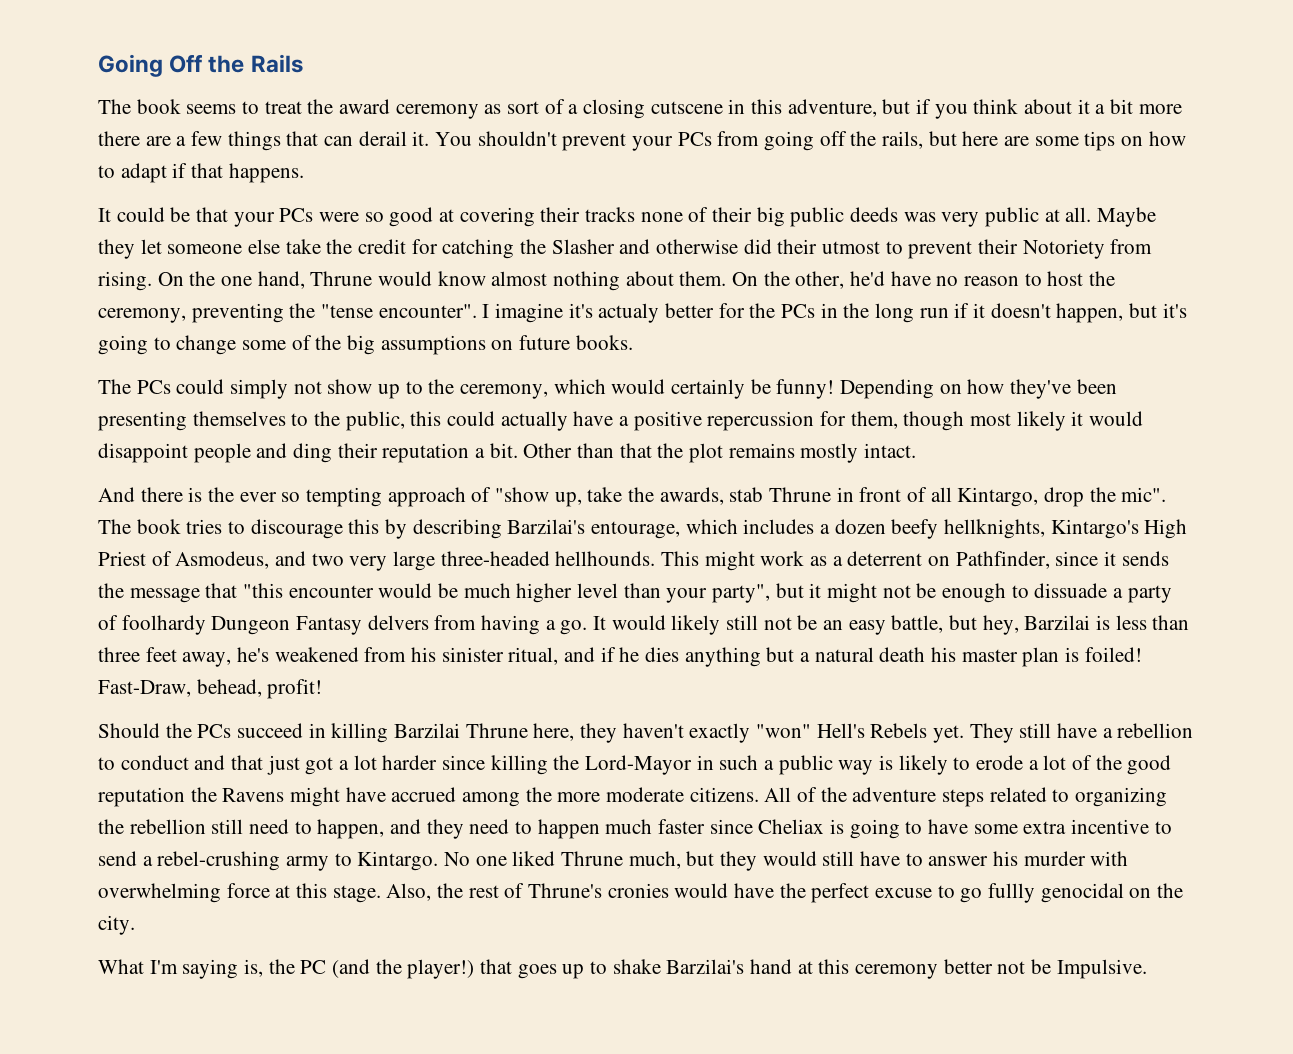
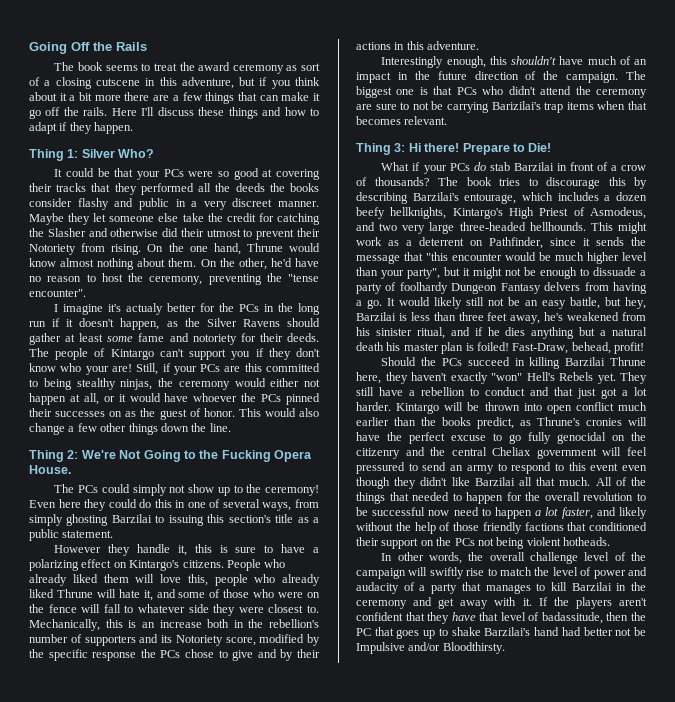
[358,131,1186,151] [98,163,304,183] derail it. You shouldn't prevent your PCs from going off the rails, but here are some tips on how to adapt if that happens. -> [281,92,320,101] [29,107,320,119] [29,122,134,134] [29,149,155,161] make it go off the rails. Here I'll discuss these things and how to adapt if they happen. // Thing 1: Silver Who?
[640,207,1092,227] none of their big public deeds was very public at all. -> [91,183,320,195] [29,198,319,210] that they performed all the deeds the books consider flashy and public in a very discreet manner.
(477, 311) none -> (86, 293) //
[1129,303,1187,318] [98,335,633,355] but it's going to change some of the big assumptions on future books. -> [166,318,320,327] [29,333,319,345] [29,348,321,360] [29,363,321,375] [29,378,320,390] [29,393,320,405] [29,408,319,420] [29,423,231,435] [29,450,312,462] [29,465,71,474] as the Silver Ravens should gather at least some fame and notoriety for their deeds. The people of Kintargo can't support you if they don't know who your are! Still, if your PCs are this committed to being stealthy ninjas, the ceremony would either not happen at all, or it would have whoever the PCs pinned their successes on as the guest of honor. This would also change a few other things down the line. // Thing 2: We're Not Going to the Fucking Opera House.
[460,379,1117,399] [98,411,1144,431] [98,443,917,463] [98,487,1167,507] ceremony, which would certainly be funny! Depending on how they've been presenting themselves to the public, this could actually have a positive repercussion for them, though most likely it would disappoint people and ding their reputation a bit. Other than that the plot remains mostly intact. // And there is the ever so tempting approach of "show up, take the awards, stab Thrune in front of all Kintargo, drop the mic". -> [265,485,320,496] [29,499,319,511] [29,514,320,526] [29,529,114,541] [54,544,320,556] [29,559,286,571] [29,574,320,586] [29,589,320,601] [29,604,319,616] [29,619,319,631] [29,634,320,646] [29,649,320,661] [356,41,480,50] [381,56,647,68] [356,71,646,83] [356,86,647,98] [356,101,647,113] [356,116,448,125] [356,143,552,155] [381,162,646,174] [356,177,430,186] ceremony! Even here they could do this in one of several ways, from simply ghosting Barzilai to issuing this section's title as a public statement. // However they handle it, this is sure to have a polarizing effect on Kintargo's citizens. People who already liked them will love this, people who already liked Thrune will hate it, and some of those who were on the fence will fall to whatever side they were closest to. Mechanically, this is an increase both in the rebellion's number of supporters and its Notoriety score, modified by the specific response the PCs chose to give and by their actions in this adventure. // Interestingly enough, this shouldn't have much of an impact in the future direction of the campaign. The biggest one is that PCs who didn't attend the ceremony are sure to not be carrying Barizilai's trap items when that becomes relevant. // Thing 3: Hi there! Prepare to Die! // What if your PCs do stab Barzilai in front of a crow of thousands?
[382,755,1172,775] [98,787,1168,807] [98,819,1172,839] [98,851,1129,871] [98,883,525,903] harder since killing the Lord-Mayor in such a public way is likely to erode a lot of the good reputation the Ravens might have accrued among the more moderate citizens. All of the adventure steps related to organizing the rebellion still need to happen, and they need to happen much faster since Cheliax is going to have some extra incentive to send a rebel-crushing army to Kintargo. No one liked Thrune much, but they would still have to answer his murder with overwhelming force at this stage. Also, the rest of -> [356,402,647,414] [356,417,531,429] harder. Kintargo will be thrown into open conflict much earlier than the books predict, as
[674,883,729,898] would -> [628,417,647,426] will
[988,883,1036,903] fullly -> [528,432,551,444] fully
[98,915,135,935] [98,959,475,979] city. // What I'm saying is, the PC (and the player!) -> [356,447,647,459] [356,462,647,474] [356,477,646,489] [356,492,646,504] [356,507,647,519] [356,522,647,534] [356,537,610,549] [381,552,646,564] [356,567,647,579] [356,582,646,594] [356,597,647,609] [356,612,646,624] [356,628,371,636] citizenry and the central Cheliax government will feel pressured to send an army to respond to this event even though they didn't like Barzilai all that much. All of the things that needed to happen for the overall revolution to be successful now need to happen a lot faster, and likely without the help of those friendly factions that conditioned their support on the PCs not being violent hotheads. // In other words, the overall challenge level of the campaign will swiftly rise to match the level of power and audacity of a party that manages to kill Barzilai in the ceremony and get away with it. If the players aren't confident that they have that level of badassitude, then the PC
[797,959,1147,979] at this ceremony better not be Impulsive. -> [561,627,646,636] [356,642,505,654] had better not be Impulsive and/or Bloodthirsty.

